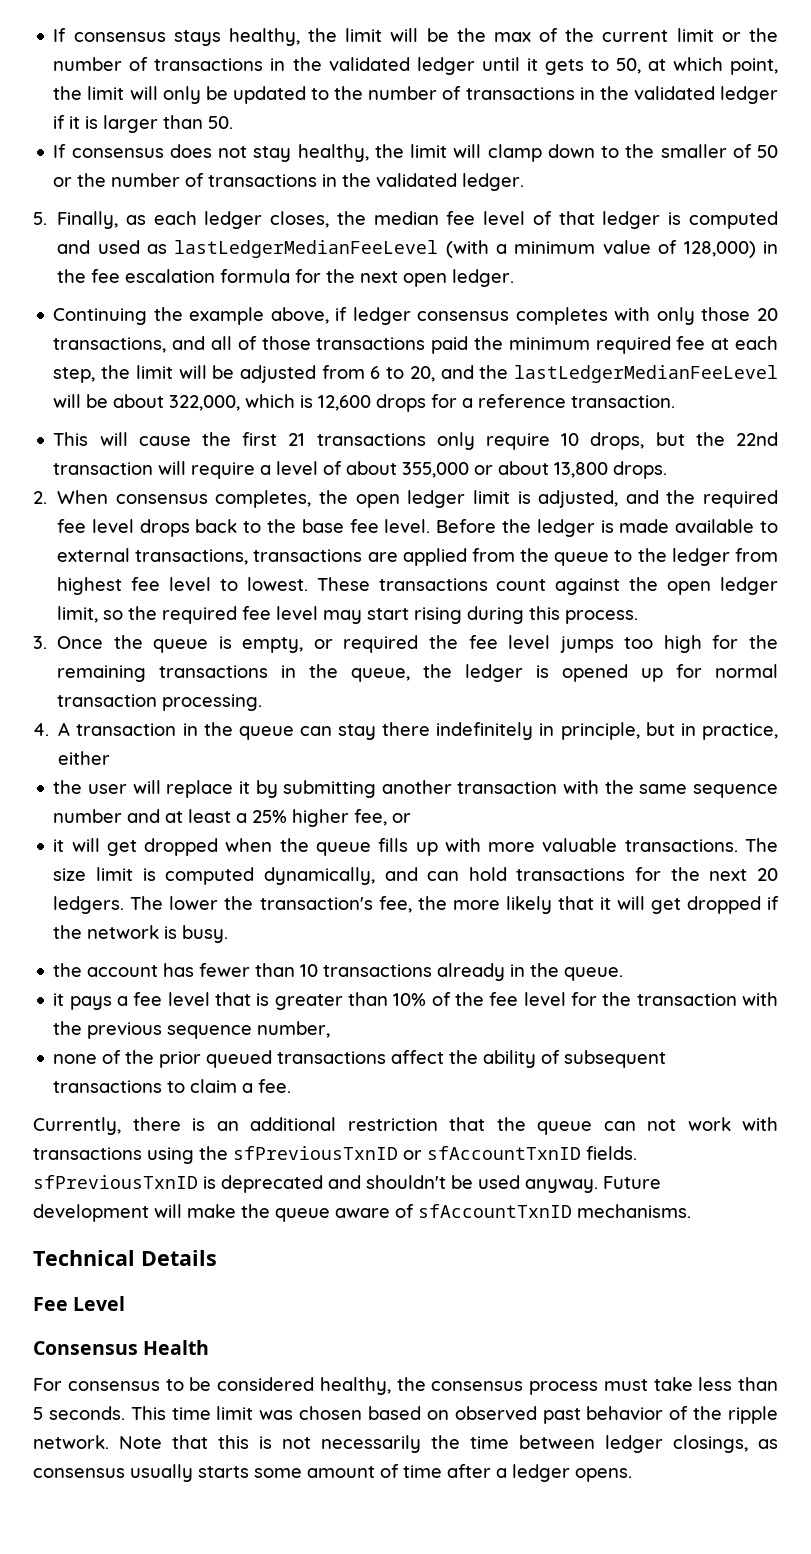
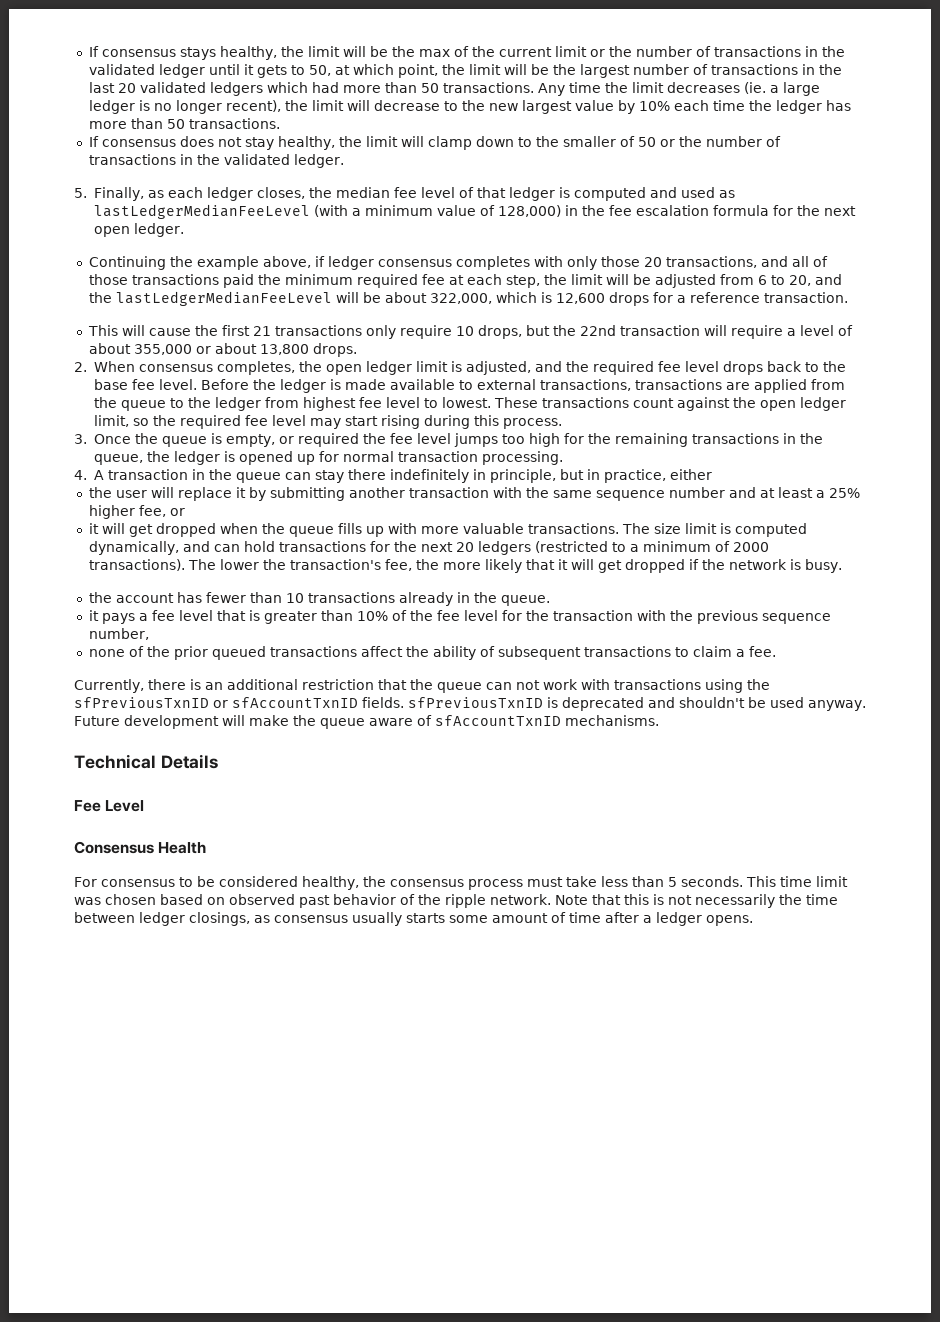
[162,86,778,104] [53,115,234,133] only be updated to the number of transactions in the validated ledger if it is larger than 50. -> [530,64,842,78] [88,82,820,96] [88,100,851,114] [88,118,280,129] be the largest number of transactions in the last 20 validated ledgers which had more than 50 transactions. Any time the limit decreases (ie. a large ledger is no longer recent), the limit will decrease to the new largest value by 10% each time the ledger has more than 50 transactions.
[53,896,125,914] ledgers. -> [477,541,769,555] [88,559,185,571] ledgers (restricted to a minimum of 2000 transactions).

